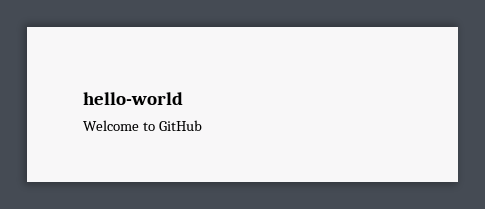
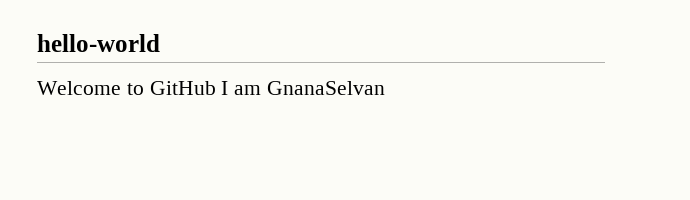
(202, 125) none -> [221,81,386,95] I am GnanaSelvan

